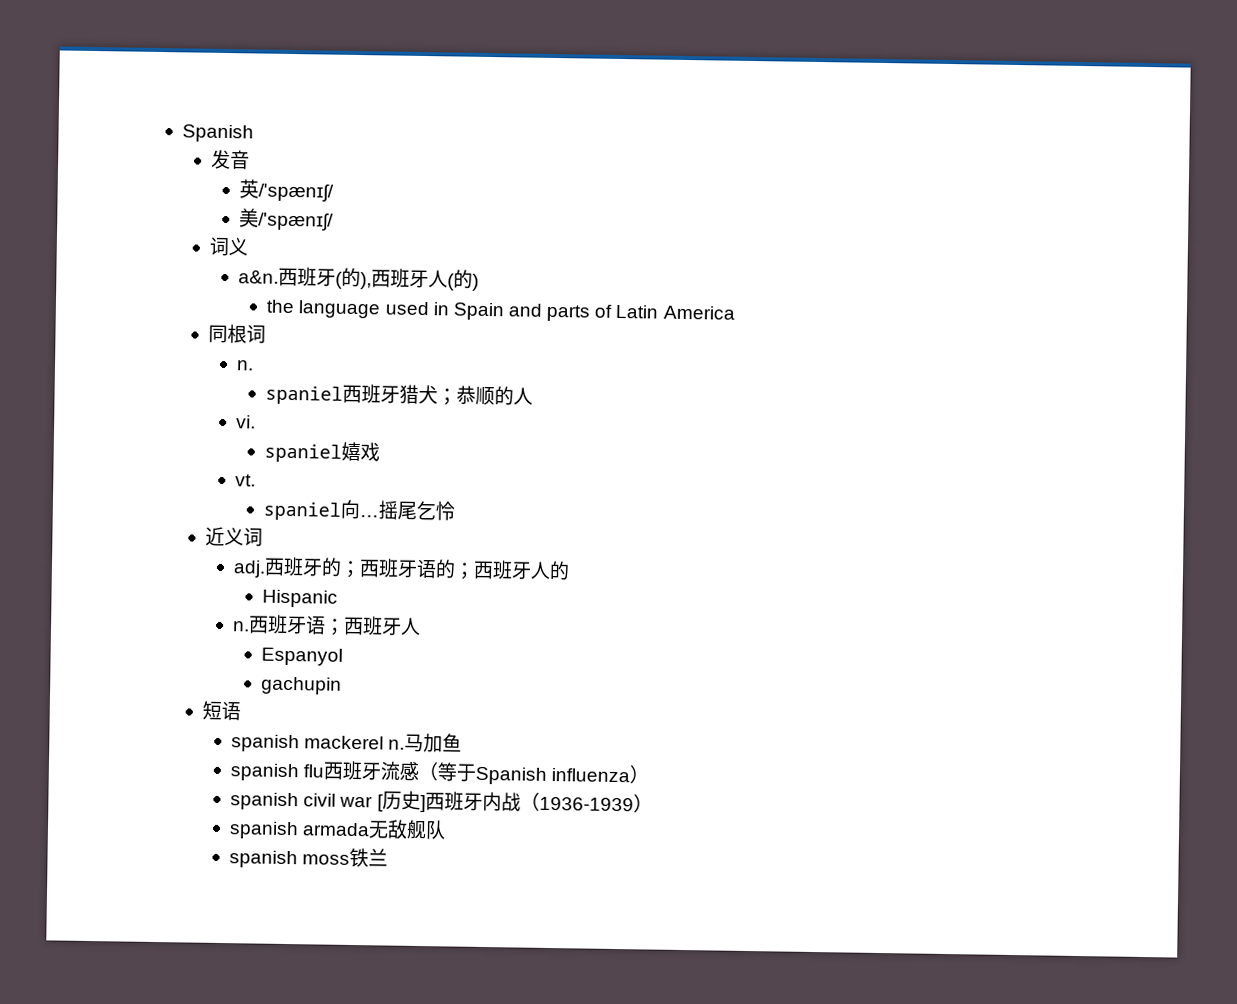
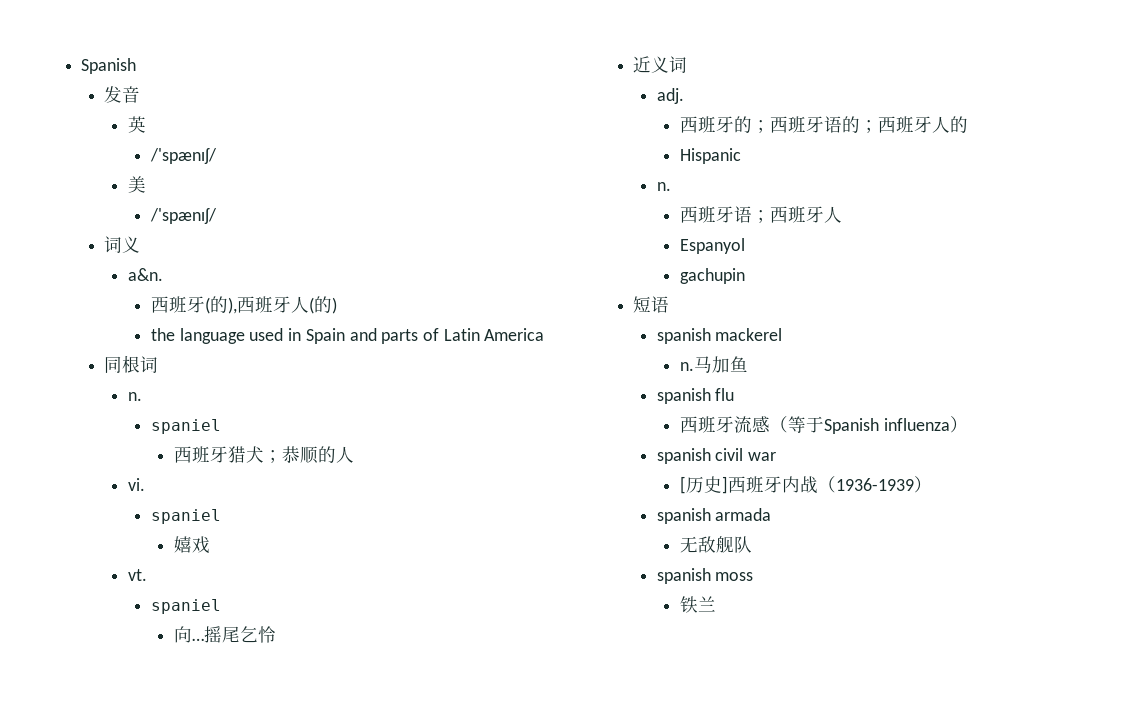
(260, 189) none -> (146, 124) //
(260, 218) none -> (146, 184) //
(280, 277) none -> (163, 274) //
(344, 395) none -> (221, 426) //
(343, 453) none -> (221, 516) //
(342, 511) none -> (221, 606) //
(267, 569) none -> (684, 96) //
(251, 626) none -> (671, 186) //
(385, 742) none -> (783, 334) //
(325, 771) none -> (735, 394) //
(374, 801) none -> (777, 456) //
(371, 829) none -> (772, 514) //
(351, 859) none -> (754, 576) //

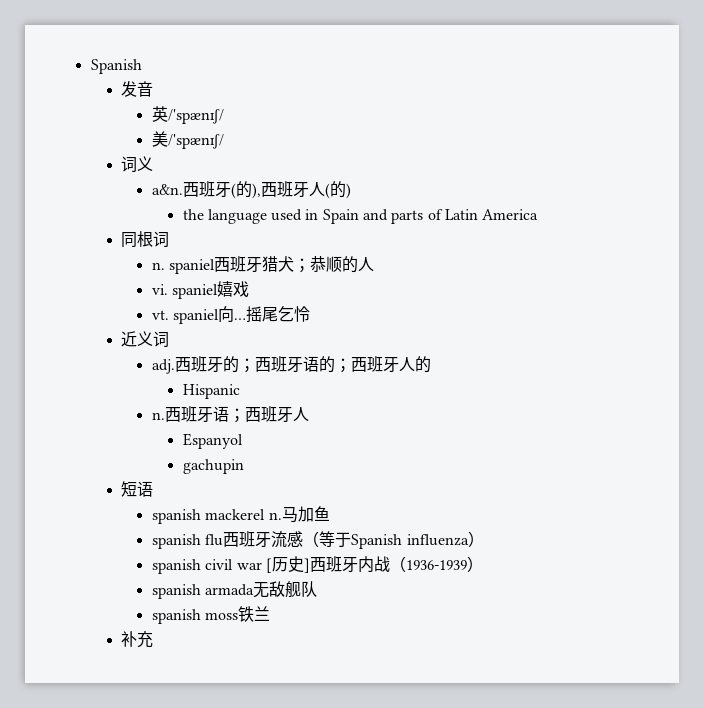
(146, 124) // -> (168, 114) none
(146, 184) // -> (168, 139) none
(163, 274) // -> (183, 189) none
[150,419,221,434] // spaniel // -> [169,259,216,274] spaniel
[150,509,221,524] // spaniel // -> [172,284,219,299] spaniel
[150,599,221,614] // spaniel // -> [173,309,220,324] spaniel
(684, 96) // -> (175, 366) none
(671, 186) // -> (165, 416) none
(783, 334) // -> (266, 514) none
(735, 394) // -> (224, 540) none
(777, 456) // -> (262, 566) none
(772, 514) // -> (255, 590) none
(754, 576) // -> (239, 616) none
(716, 604) none -> [121,631,154,648] // 补充

